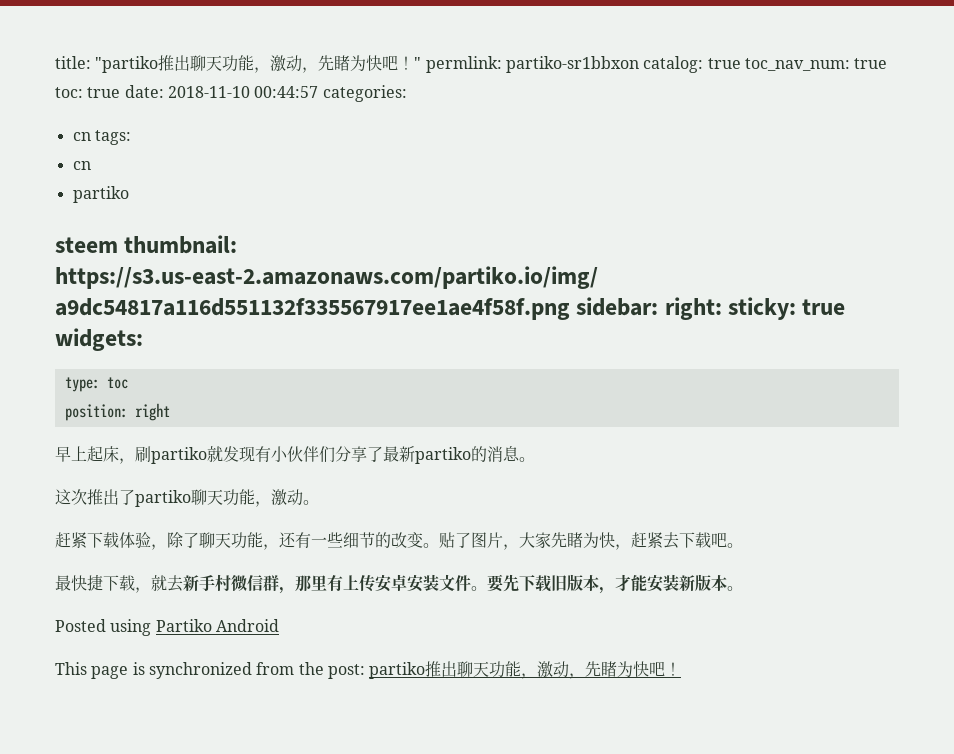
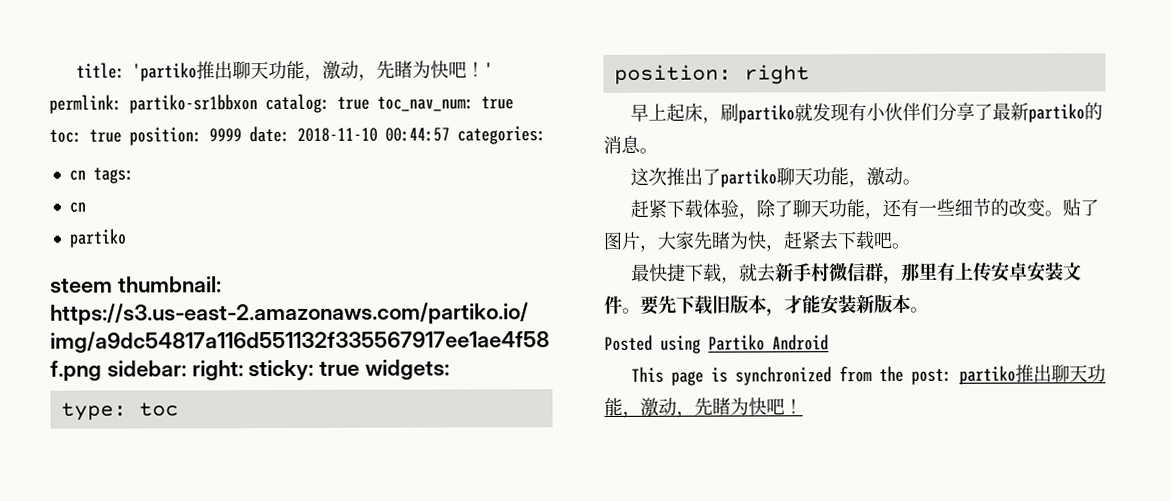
[95,55,422,73] "partiko推出聊天功能，激动，先睹为快吧！" -> [132,60,494,82] 'partiko推出聊天功能，激动，先睹为快吧！'
(121, 92) none -> [129,127,242,146] position: 9999

